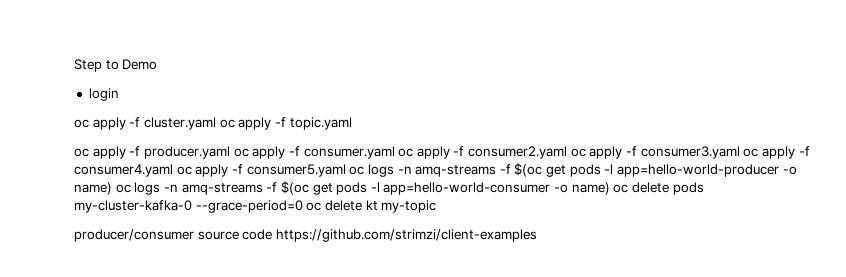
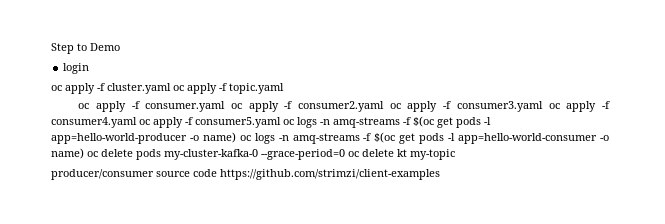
[143,146,300,159] producer.yaml oc apply -f -> (140, 105) none

